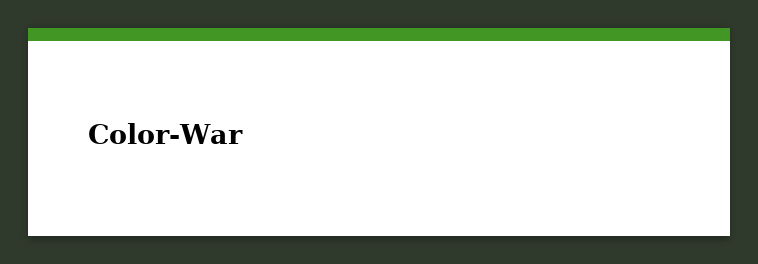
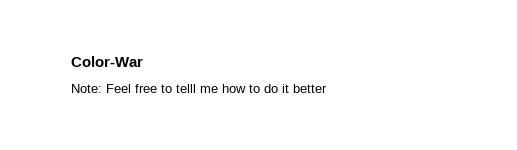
(243, 133) none -> [71,84,327,93] // Note: Feel free to telll me how to do it better

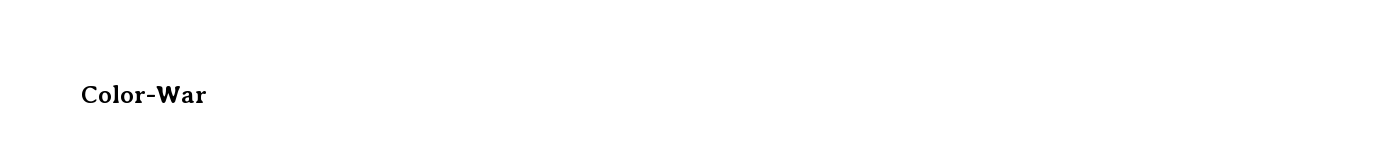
[71,84,327,93] // Note: Feel free to telll me how to do it better -> (207, 94) none

